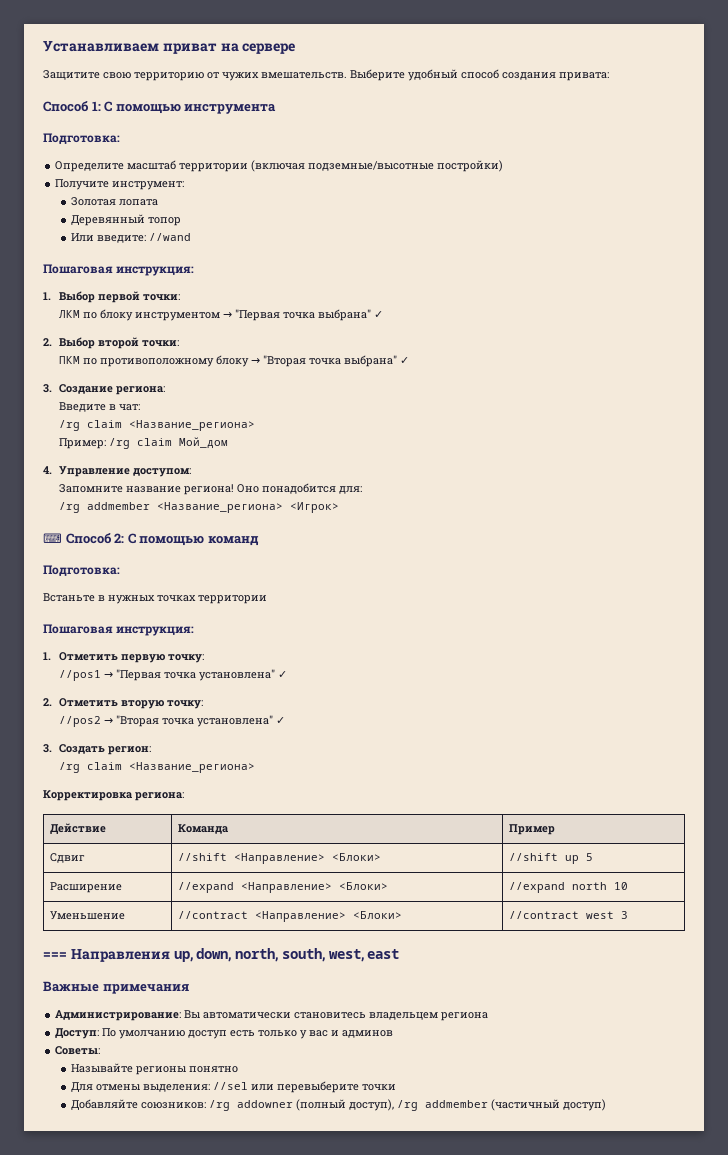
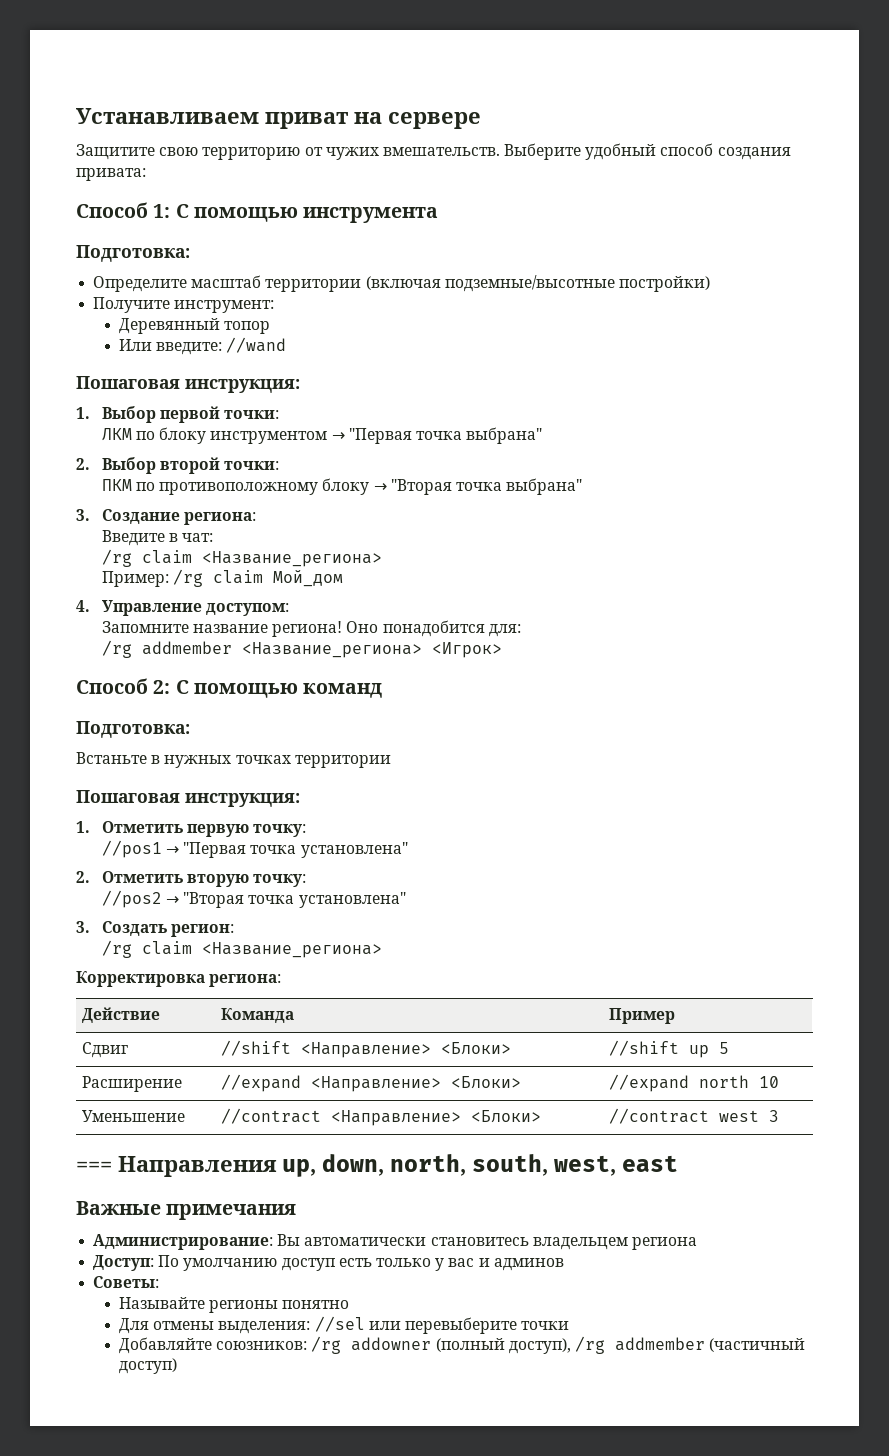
[70,197,158,206] // Золотая лопата -> (275, 306) none
[373,311,383,318] ✓ -> (543, 435) none
[399,357,409,364] ✓ -> (583, 486) none
[43,533,62,543] ⌨ -> (502, 650) none
[277,671,287,678] ✓ -> (408, 850) none
[275,717,285,724] ✓ -> (406, 900) none

